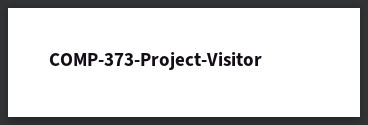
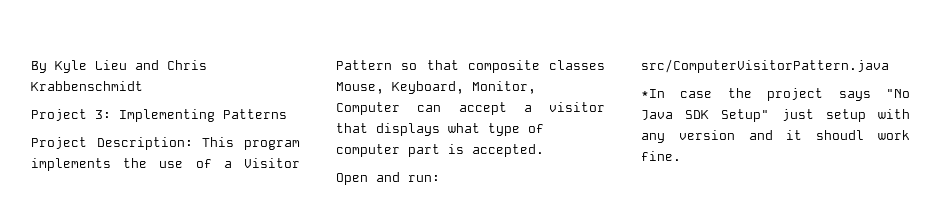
[49,52,262,70] COMP-373-Project-Visitor -> [31,60,207,73] [31,81,143,91] [31,109,287,122] [31,137,300,150] [31,158,300,171] [336,60,605,73] [336,81,536,94] [336,102,605,115] [336,123,544,136] [336,144,544,157] [336,172,440,185] [641,59,889,73] [641,88,910,101] [641,109,910,122] [641,130,910,143] [641,151,681,161] By Kyle Lieu and Chris Krabbenschmidt // Project 3: Implementing Patterns // Project Description: This program implements the use of a Visitor Pattern so that composite classes Mouse, Keyboard, Monitor, Computer can accept a visitor that displays what type of computer part is accepted. // Open and run: src/ComputerVisitorPattern.java // *In case the project says "No Java SDK Setup" just setup with any version and it shoudl work fine.

